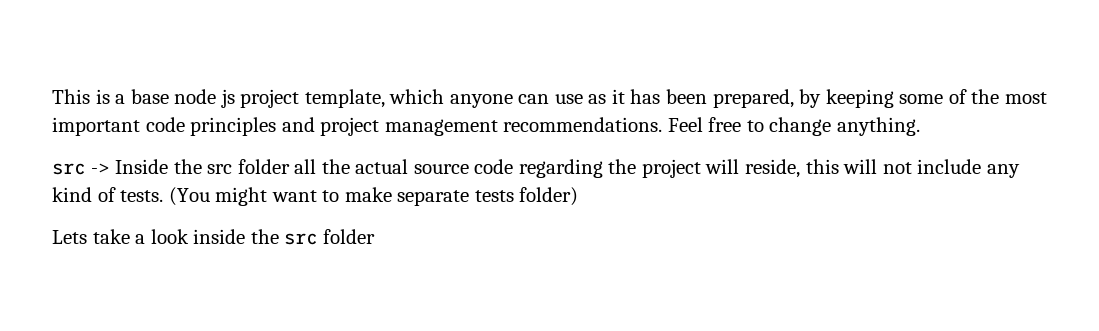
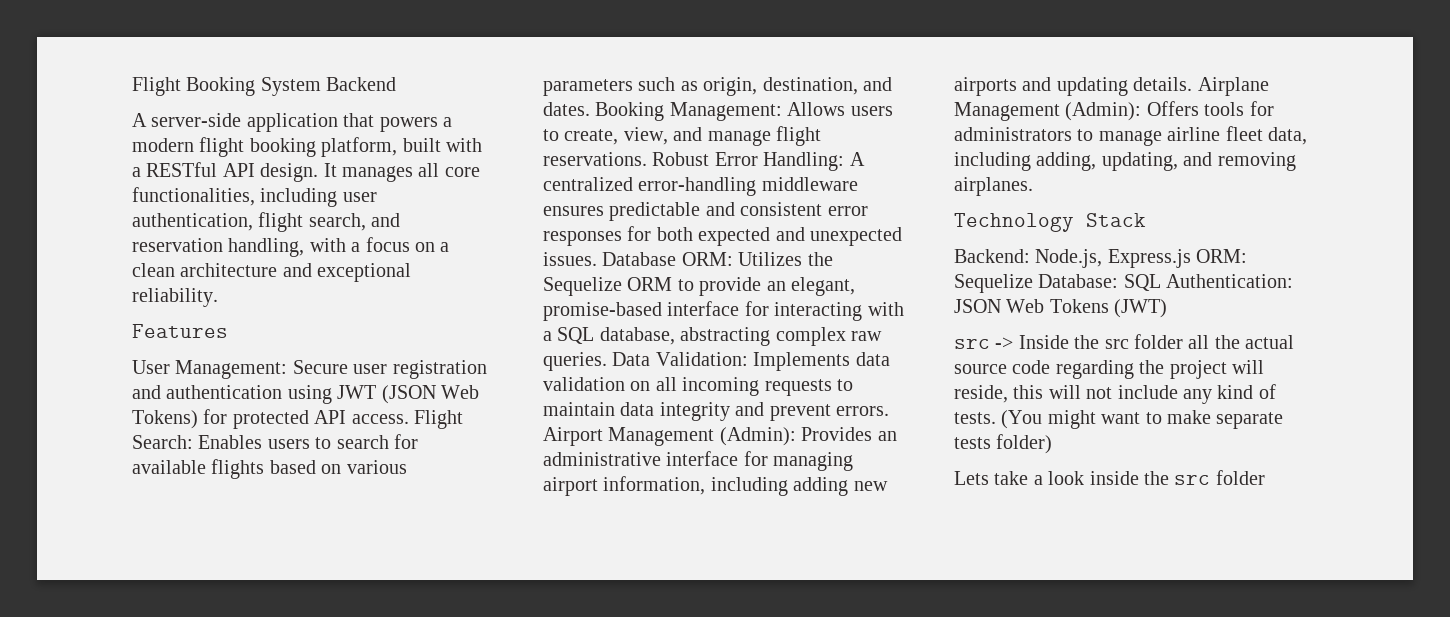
[52,89,1047,108] [52,117,920,136] This is a base node js project template, which anyone can use as it has been prepared, by keeping some of the most important code principles and project management recommendations. Feel free to change anything. -> [132,77,397,96] [132,113,452,132] [132,137,482,157] [132,162,480,182] [132,187,377,207] [132,212,401,232] [132,237,450,257] [132,263,412,282] [132,288,218,307] [132,324,228,338] [132,360,487,379] [132,385,479,404] [132,409,463,429] [132,434,418,449] [132,459,407,479] [543,77,892,96] [543,102,893,121] [543,126,821,146] [543,152,865,171] [543,177,858,196] [543,202,868,221] [543,226,902,246] [543,252,833,266] [543,277,855,296] [543,301,904,321] [543,327,882,346] [543,352,890,371] [543,377,853,396] [543,402,889,421] [543,427,897,446] [543,451,854,471] [543,476,888,496] [954,77,1269,96] [954,101,1274,121] [954,126,1307,146] [954,152,1296,171] [954,177,1033,196] [954,213,1146,232] [954,249,1248,268] [954,274,1294,293] [954,299,1168,318] Flight Booking System Backend // A server-side application that powers a modern flight booking platform, built with a RESTful API design. It manages all core functionalities, including user authentication, flight search, and reservation handling, with a focus on a clean architecture and exceptional reliability. // Features // User Management: Secure user registration and authentication using JWT (JSON Web Tokens) for protected API access. Flight Search: Enables users to search for available flights based on various parameters such as origin, destination, and dates. Booking Management: Allows users to create, view, and manage flight reservations. Robust Error Handling: A centralized error-handling middleware ensures predictable and consistent error responses for both expected and unexpected issues. Database ORM: Utilizes the Sequelize ORM to provide an elegant, promise-based interface for interacting with a SQL database, abstracting complex raw queries. Data Validation: Implements data validation on all incoming requests to maintain data integrity and prevent errors. Airport Management (Admin): Provides an administrative interface for managing airport information, including adding new airports and updating details. Airplane Management (Admin): Offers tools for administrators to manage airline fleet data, including adding, updating, and removing airplanes. // Technology Stack // Backend: Node.js, Express.js ORM: Sequelize Database: SQL Authentication: JSON Web Tokens (JWT)

